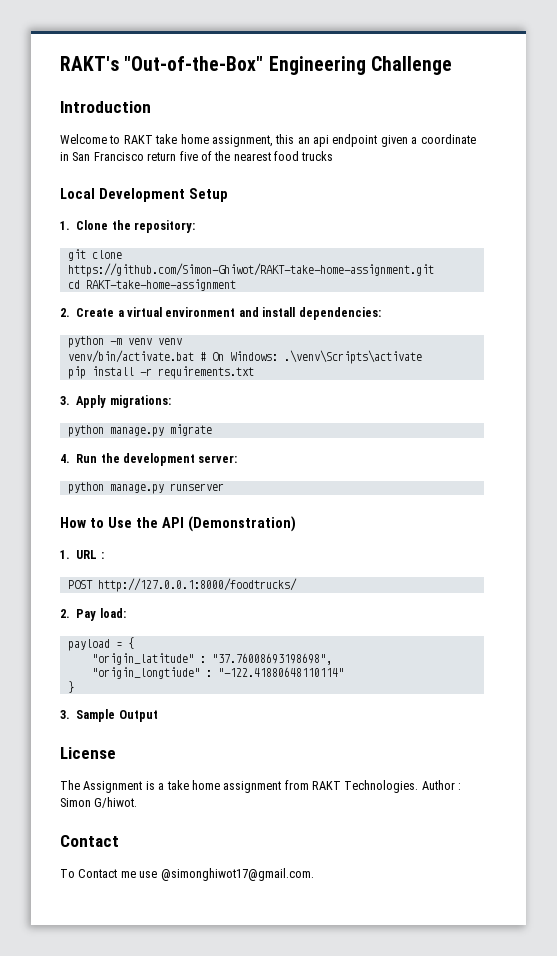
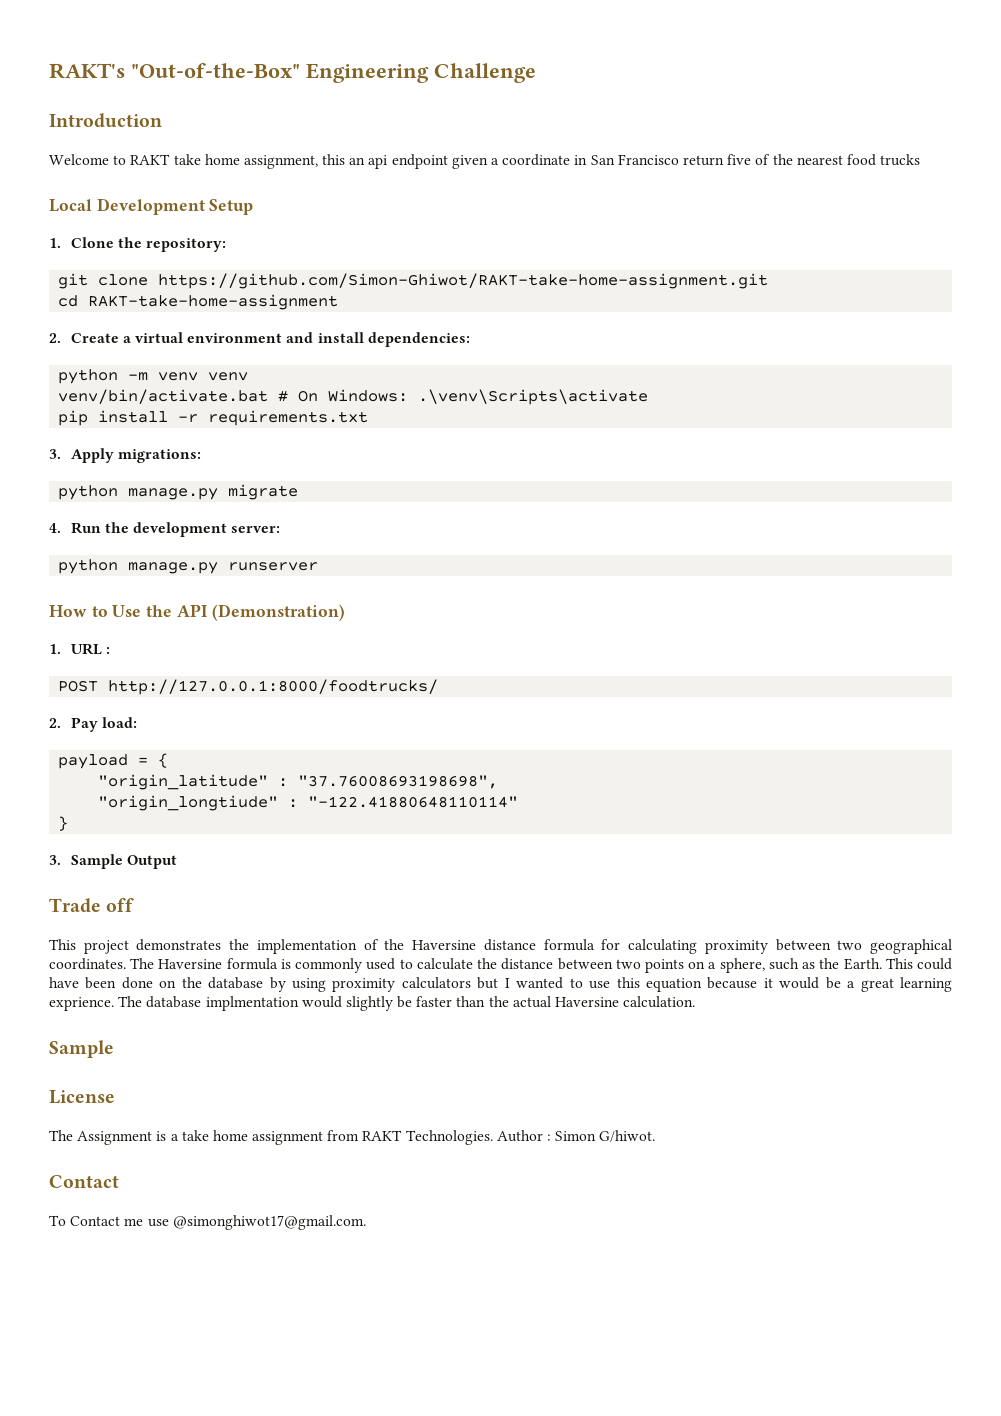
(158, 716) none -> [49,898,135,913] [49,939,953,954] [49,958,953,973] [49,977,952,992] [49,996,696,1011] [49,1040,114,1058] // Trade off // This project demonstrates the implementation of the Haversine distance formula for calculating proximity between two geographical coordinates. The Haversine formula is commonly used to calculate the distance between two points on a sphere, such as the Earth. This could have been done on the database by using proximity calculators but I wanted to use this equation because it would be a great learning exprience. The database implmentation would slightly be faster than the actual Haversine calculation. // Sample

